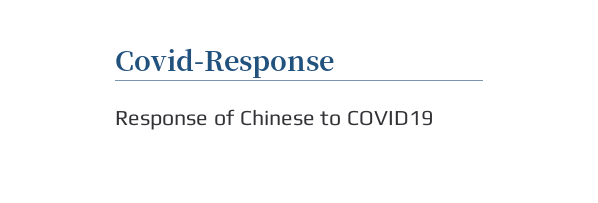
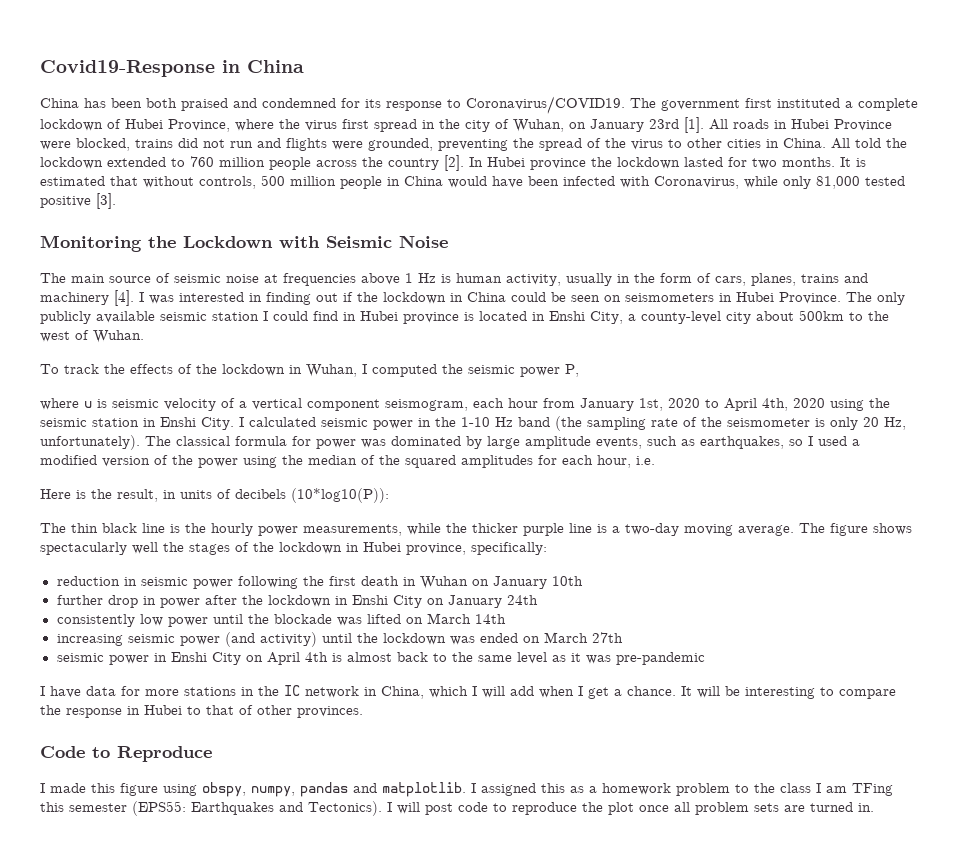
[115,48,334,78] [115,109,434,130] Covid-Response // Response of Chinese to COVID19 -> [40,60,304,77] [40,96,918,114] [40,117,892,133] [40,138,907,151] [40,155,866,171] [40,175,905,189] [40,193,116,209] [40,235,448,252] [40,273,868,286] [40,290,905,306] [40,310,889,324] [40,330,144,343] [40,364,579,377] [40,398,890,411] [40,416,906,431] [40,435,860,450] [40,455,655,468] [40,488,389,503] [40,523,912,536] [40,542,547,555] [56,576,583,589] [56,595,538,608] [56,613,506,627] [56,632,623,647] [56,652,705,665] [40,685,896,699] [40,705,363,718] [40,746,212,762] [40,782,893,797] [40,801,874,816] Covid19-Response in China // China has been both praised and condemned for its response to Coronavirus/COVID19. The government first instituted a complete lockdown of Hubei Province, where the virus first spread in the city of Wuhan, on January 23rd [1]. All roads in Hubei Province were blocked, trains did not run and flights were grounded, preventing the spread of the virus to other cities in China. All told the lockdown extended to 760 million people across the country [2]. In Hubei province the lockdown lasted for two months. It is estimated that without controls, 500 million people in China would have been infected with Coronavirus, while only 81,000 tested positive [3]. // Monitoring the Lockdown with Seismic Noise // The main source of seismic noise at frequencies above 1 Hz is human activity, usually in the form of cars, planes, trains and machinery [4]. I was interested in finding out if the lockdown in China could be seen on seismometers in Hubei Province. The only publicly available seismic station I could find in Hubei province is located in Enshi City, a county-level city about 500km to the west of Wuhan. // To track the effects of the lockdown in Wuhan, I computed the seismic power P, // where u is seismic velocity of a vertical component seismogram, each hour from January 1st, 2020 to April 4th, 2020 using the seismic station in Enshi City. I calculated seismic power in the 1-10 Hz band (the sampling rate of the seismometer is only 20 Hz, unfortunately). The classical formula for power was dominated by large amplitude events, such as earthquakes, so I used a modified version of the power using the median of the squared amplitudes for each hour, i.e. // Here is the result, in units of decibels (10*log10(P)): // The thin black line is the hourly power measurements, while the thicker purple line is a two-day moving average. The figure shows spectacularly well the stages of the lockdown in Hubei province, specifically: // reduction in seismic power following the first death in Wuhan on January 10th // further drop in power after the lockdown in Enshi City on January 24th // consistently low power until the blockade was lifted on March 14th // increasing seismic power (and activity) until the lockdown was ended on March 27th // seismic power in Enshi City on April 4th is almost back to the same level as it was pre-pandemic // I have data for more stations in the IC network in China, which I will add when I get a chance. It will be interesting to compare the response in Hubei to that of other provinces. // Code to Reproduce // I made this figure using obspy, numpy, pandas and matplotlib. I assigned this as a homework problem to the class I am TFing this semester (EPS55: Earthquakes and Tectonics). I will post code to reproduce the plot once all problem sets are turned in.

